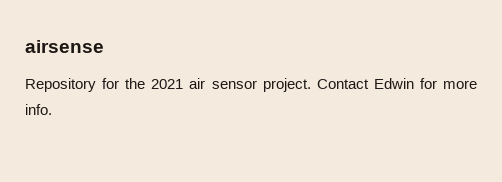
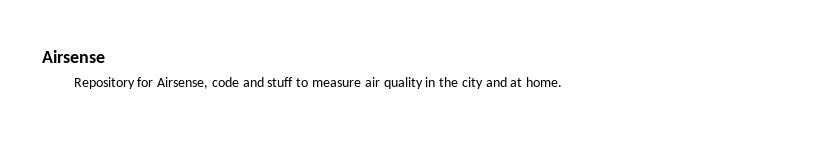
[25,40,104,53] airsense -> [42,50,105,63] Airsense
[125,78,478,92] [25,104,52,115] the 2021 air sensor project. Contact Edwin for more info. -> [157,77,563,89] Airsense, code and stuff to measure air quality in the city and at home.

